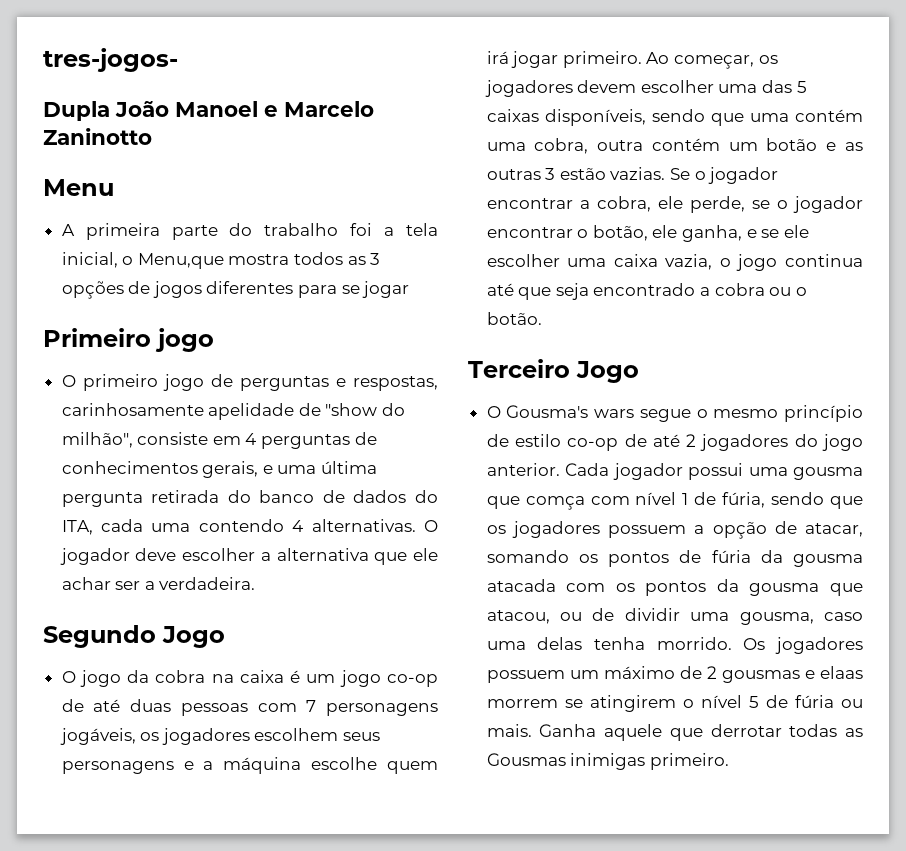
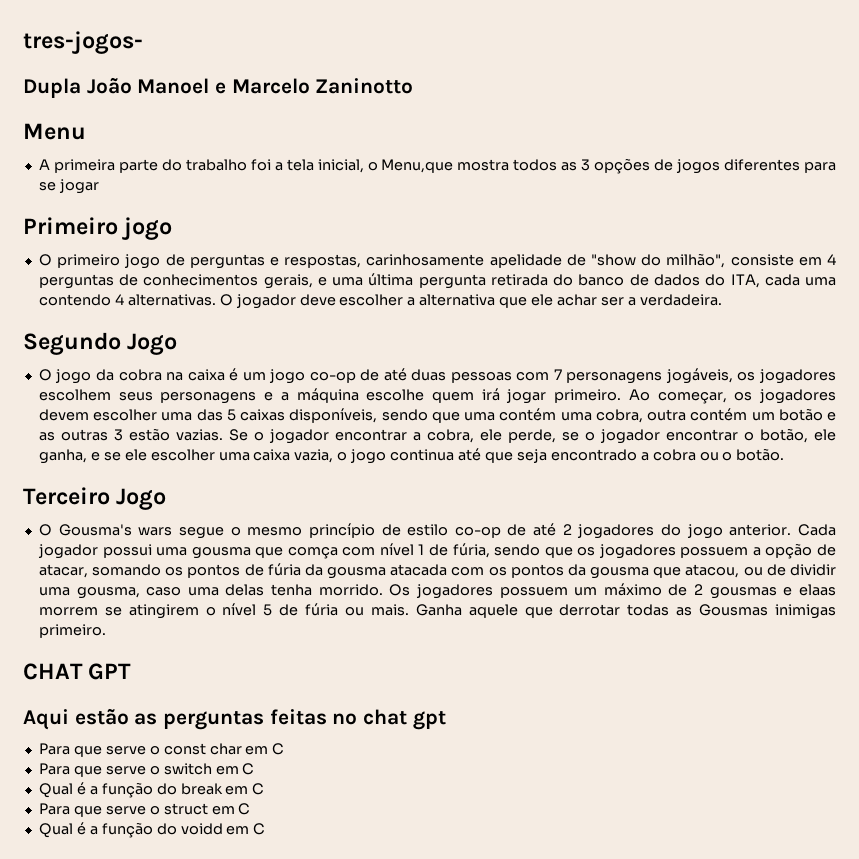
(729, 761) none -> [23,663,132,680] [23,708,446,730] [38,743,285,757] [38,763,255,777] [38,782,265,798] [38,803,251,817] [38,822,266,838] // CHAT GPT // Aqui estão as perguntas feitas no chat gpt // Para que serve o const char em C // Para que serve o switch em C // Qual é a função do break em C // Para que serve o struct em C // Qual é a função do voidd em C

